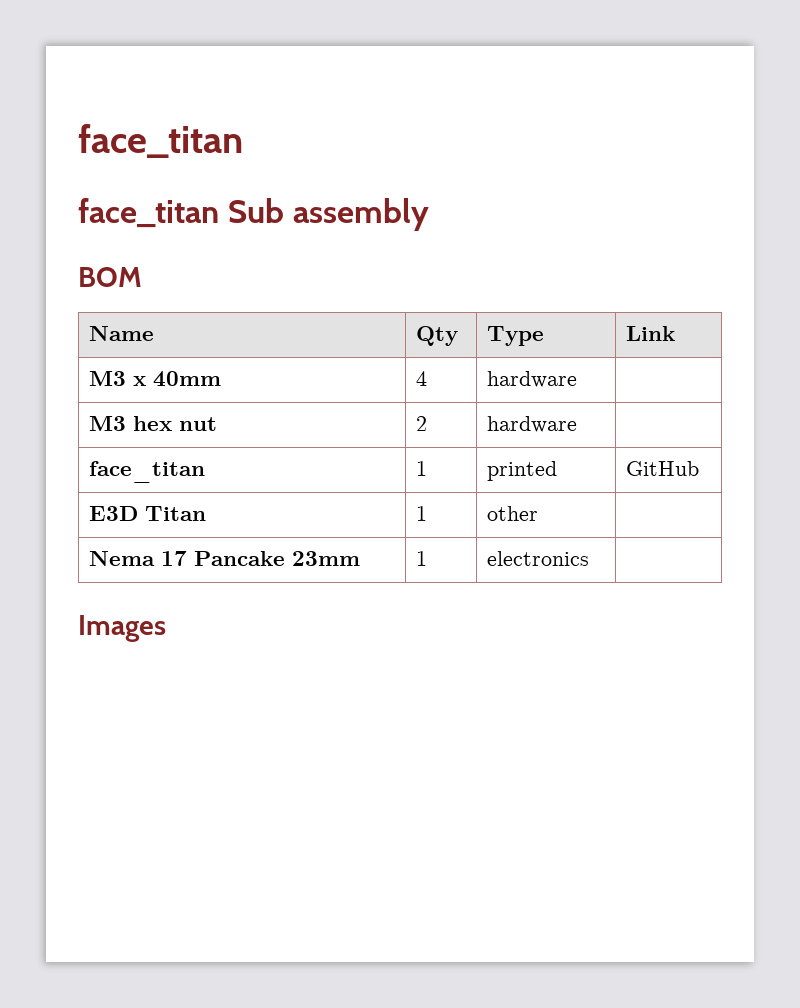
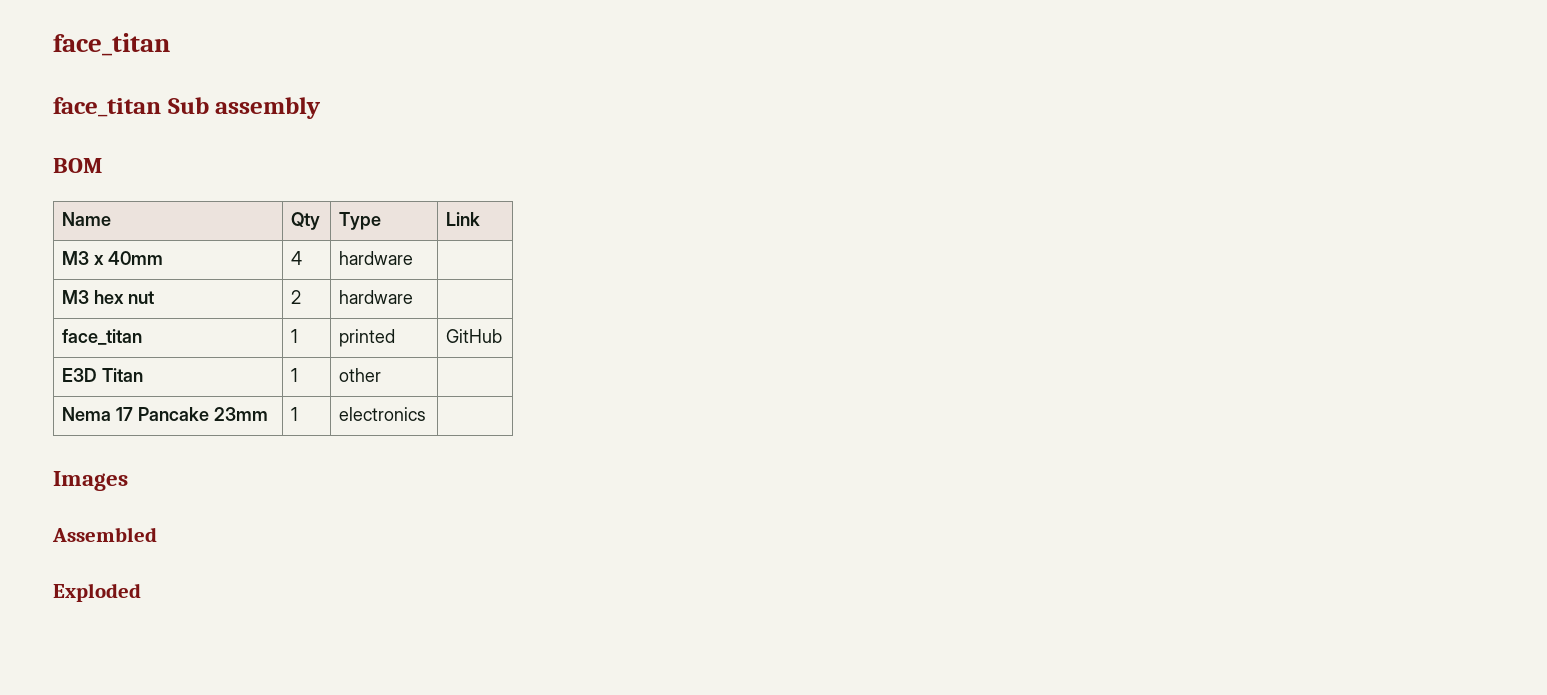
(166, 628) none -> [52,527,157,542] [53,583,141,602] // Assembled // Exploded

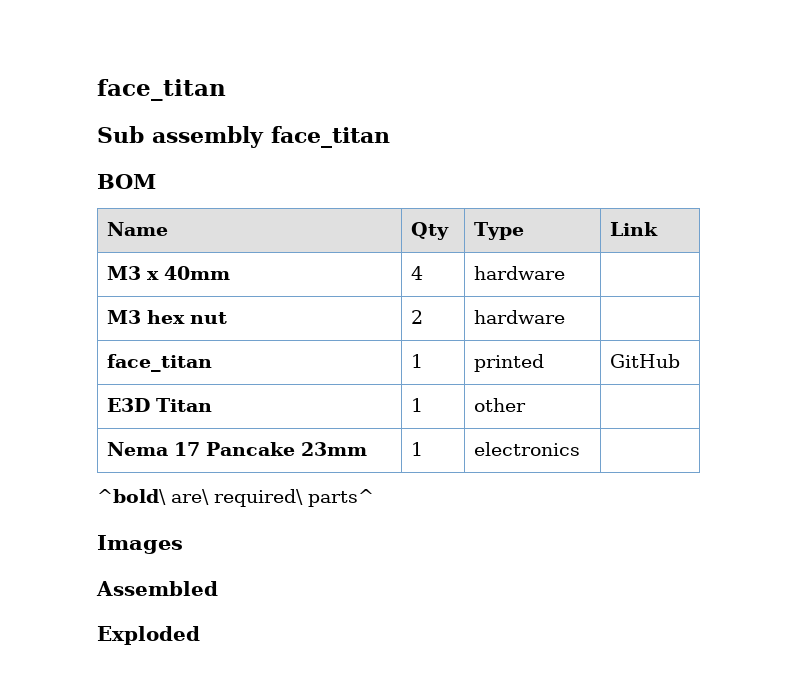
[53,33,170,56] [53,97,161,117] face_titan // face_titan -> [97,79,226,101] face_titan //
(322, 108) none -> [271,126,390,148] face_titan
(427, 414) none -> [97,489,374,507] // ^bold\ are\ required\ parts^

